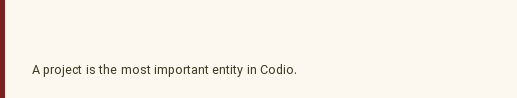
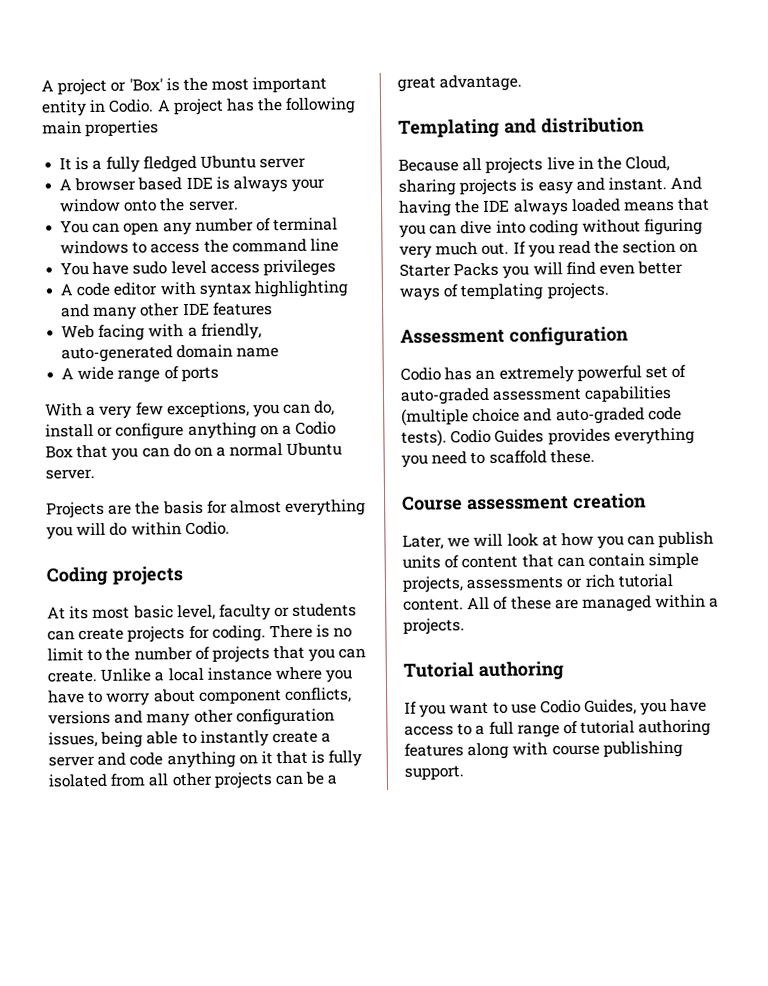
[32,65,83,77] A project -> [41,78,163,96] A project or 'Box'
(297, 69) none -> [156,97,357,116] [42,120,160,138] [59,155,307,173] [59,175,326,193] [59,198,239,213] [60,217,339,236] [60,238,339,255] [60,259,336,277] [60,280,348,298] [61,302,273,320] [61,323,262,341] [61,344,280,363] [61,366,219,383] [45,400,336,419] [45,421,337,440] [45,442,343,461] [45,468,95,480] [46,499,367,519] [46,521,230,540] [46,566,183,586] [47,603,358,621] [47,624,353,643] [47,645,367,663] [47,666,353,683] [48,687,352,706] [48,708,335,727] [48,730,332,748] [48,750,363,769] [48,771,338,789] [397,74,523,92] [398,117,645,138] [398,156,671,174] [398,176,703,196] [398,197,711,217] [399,218,704,238] [399,239,699,259] [399,260,684,279] [399,282,610,301] [400,326,629,346] [400,364,687,383] [400,386,673,405] [401,406,682,426] [401,427,695,447] [401,449,595,468] [402,493,647,511] [402,531,715,550] [402,552,700,570] [402,574,673,593] [403,594,720,612] [403,618,465,635] [403,661,564,681] [404,698,708,718] [404,719,712,738] [404,740,683,760] [404,765,464,781] A project has the following main properties // It is a fully fledged Ubuntu server // A browser based IDE is always your window onto the server. // You can open any number of terminal windows to access the command line // You have sudo level access privileges // A code editor with syntax highlighting and many other IDE features // Web facing with a friendly, auto-generated domain name // A wide range of ports // With a very few exceptions, you can do, install or configure anything on a Codio Box that you can do on a normal Ubuntu server. // Projects are the basis for almost everything you will do within Codio. // Coding projects // At its most basic level, faculty or students can create projects for coding. There is no limit to the number of projects that you can create. Unlike a local instance where you have to worry about component conflicts, versions and many other configuration issues, being able to instantly create a server and code anything on it that is fully isolated from all other projects can be a great advantage. // Templating and distribution // Because all projects live in the Cloud, sharing projects is easy and instant. And having the IDE always loaded means that you can dive into coding without figuring very much out. If you read the section on Starter Packs you will find even better ways of templating projects. // Assessment configuration // Codio has an extremely powerful set of auto-graded assessment capabilities (multiple choice and auto-graded code tests). Codio Guides provides everything you need to scaffold these. // Course assessment creation // Later, we will look at how you can publish units of content that can contain simple projects, assessments or rich tutorial content. All of these are managed within a projects. // Tutorial authoring // If you want to use Codio Guides, you have access to a full range of tutorial authoring features along with course publishing support.

